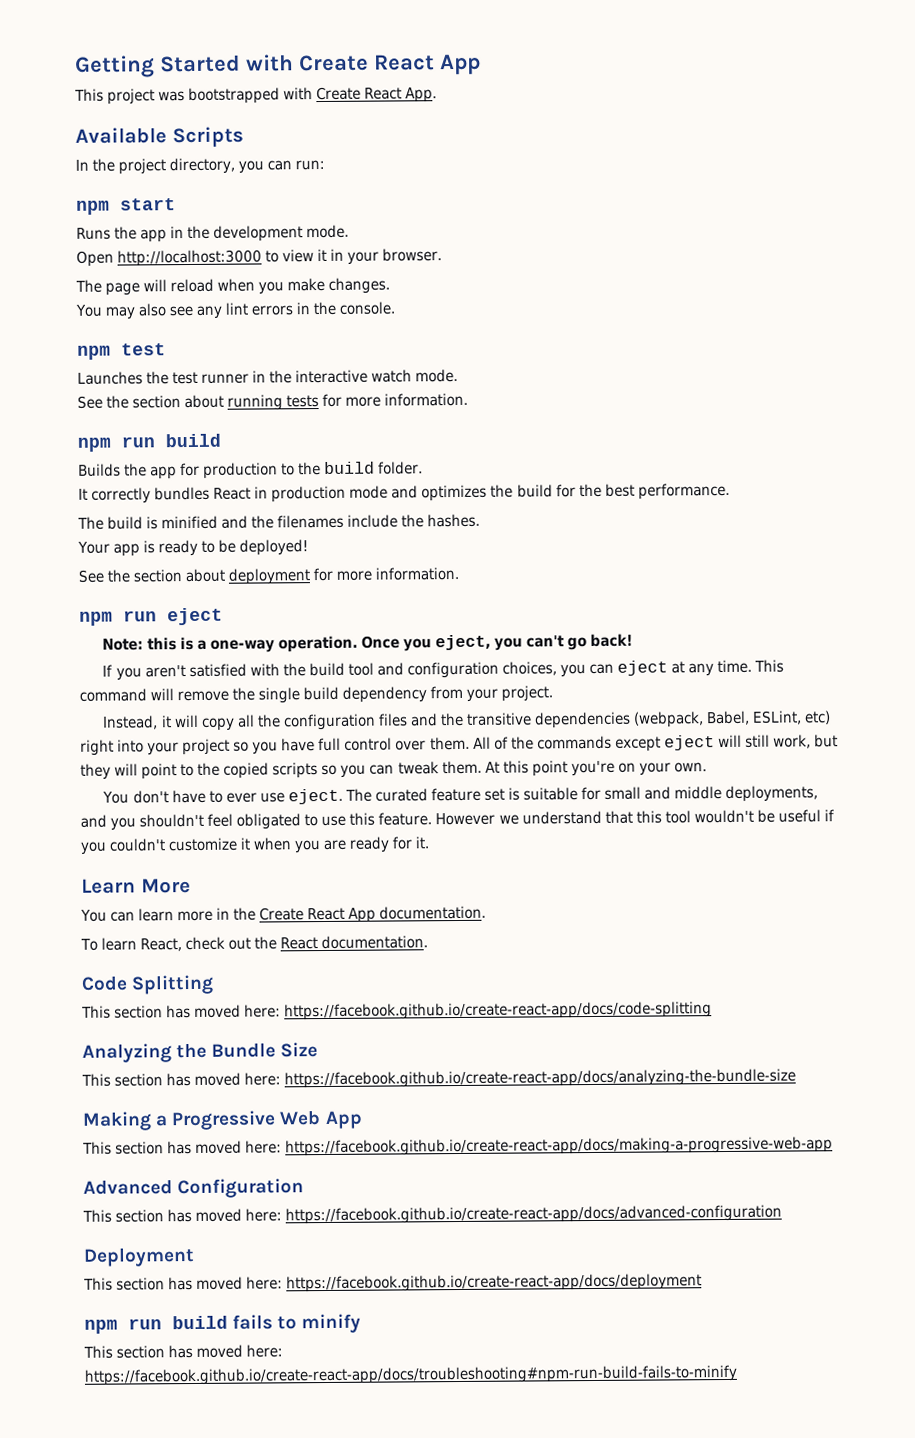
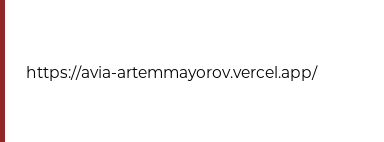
[75,53,481,78] [74,86,438,105] [75,126,244,148] [75,157,326,175] [76,198,176,215] [76,224,350,243] [76,248,443,267] [75,277,391,296] [75,301,396,320] [77,343,166,360] [77,368,459,385] [77,392,469,411] [77,433,221,452] [78,461,424,480] [78,482,730,504] [77,513,481,530] [77,539,309,557] [78,566,460,585] [79,607,223,626] [102,633,634,653] [102,659,785,681] [79,685,554,704] [102,710,832,731] [80,734,838,756] [80,760,707,780] [102,785,819,805] [80,809,835,831] [80,836,430,855] [81,878,191,894] [80,905,487,923] [80,935,429,952] [81,974,215,995] [81,1001,713,1021] [82,1042,319,1063] [81,1068,797,1089] [82,1110,363,1131] [82,1136,834,1157] [83,1178,305,1199] [82,1204,783,1225] [83,1246,195,1267] [83,1273,703,1293] [84,1313,362,1334] [83,1344,284,1359] [84,1364,737,1386] Getting Started with Create React App // This project was bootstrapped with Create React App. // Available Scripts // In the project directory, you can run: // npm start // Runs the app in the development mode. // Open http://localhost:3000 to view it in your browser. // The page will reload when you make changes. // You may also see any lint errors in the console. // npm test // Launches the test runner in the interactive watch mode. // See the section about running tests for more information. // npm run build // Builds the app for production to the build folder. // It correctly bundles React in production mode and optimizes the build for the best performance. // The build is minified and the filenames include the hashes. // Your app is ready to be deployed! // See the section about deployment for more information. // npm run eject // Note: this is a one-way operation. Once you eject, you can't go back! // If you aren't satisfied with the build tool and configuration choices, you can eject at any time. This command will remove the single build dependency from your project. // Instead, it will copy all the configuration files and the transitive dependencies (webpack, Babel, ESLint, etc) right into your project so you have full control over them. All of the commands except eject will still work, but they will point to the copied scripts so you can tweak them. At this point you're on your own. // You don't have to ever use eject. The curated feature set is suitable for small and middle deployments, and you shouldn't feel obligated to use this feature. However we understand that this tool wouldn't be useful if you couldn't customize it when you are ready for it. // Learn More // You can learn more in the Create React App documentation. // To learn React, check out the React documentation. // Code Splitting // This section has moved here: https://facebook.github.io/create-react-app/docs/code-splitting // Analyzing the Bundle Size // This section has moved here: https://facebook.github.io/create-react-app/docs/analyzing-the-bundle-size // Making a Progressive Web App // This section has moved here: https://facebook.github.io/create-react-app/docs/making-a-progressive-web-app // Advanced Configuration // This section has moved here: https://facebook.github.io/create-react-app/docs/advanced-configuration // Deployment // This section has moved here: https://facebook.github.io/create-react-app/docs/deployment // npm run build fails to minify // This section has moved here: https://facebook.github.io/create-react-app/docs/troubleshooting#npm-run-build-fails-to-minify -> [26,65,318,81] https://avia-artemmayorov.vercel.app/

